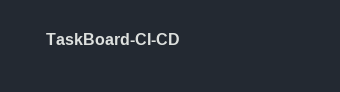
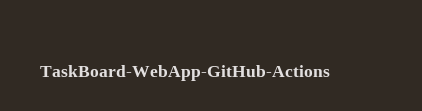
[46,33,180,45] TaskBoard-CI-CD -> [40,65,330,81] TaskBoard-WebApp-GitHub-Actions

